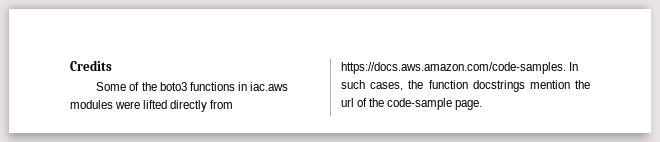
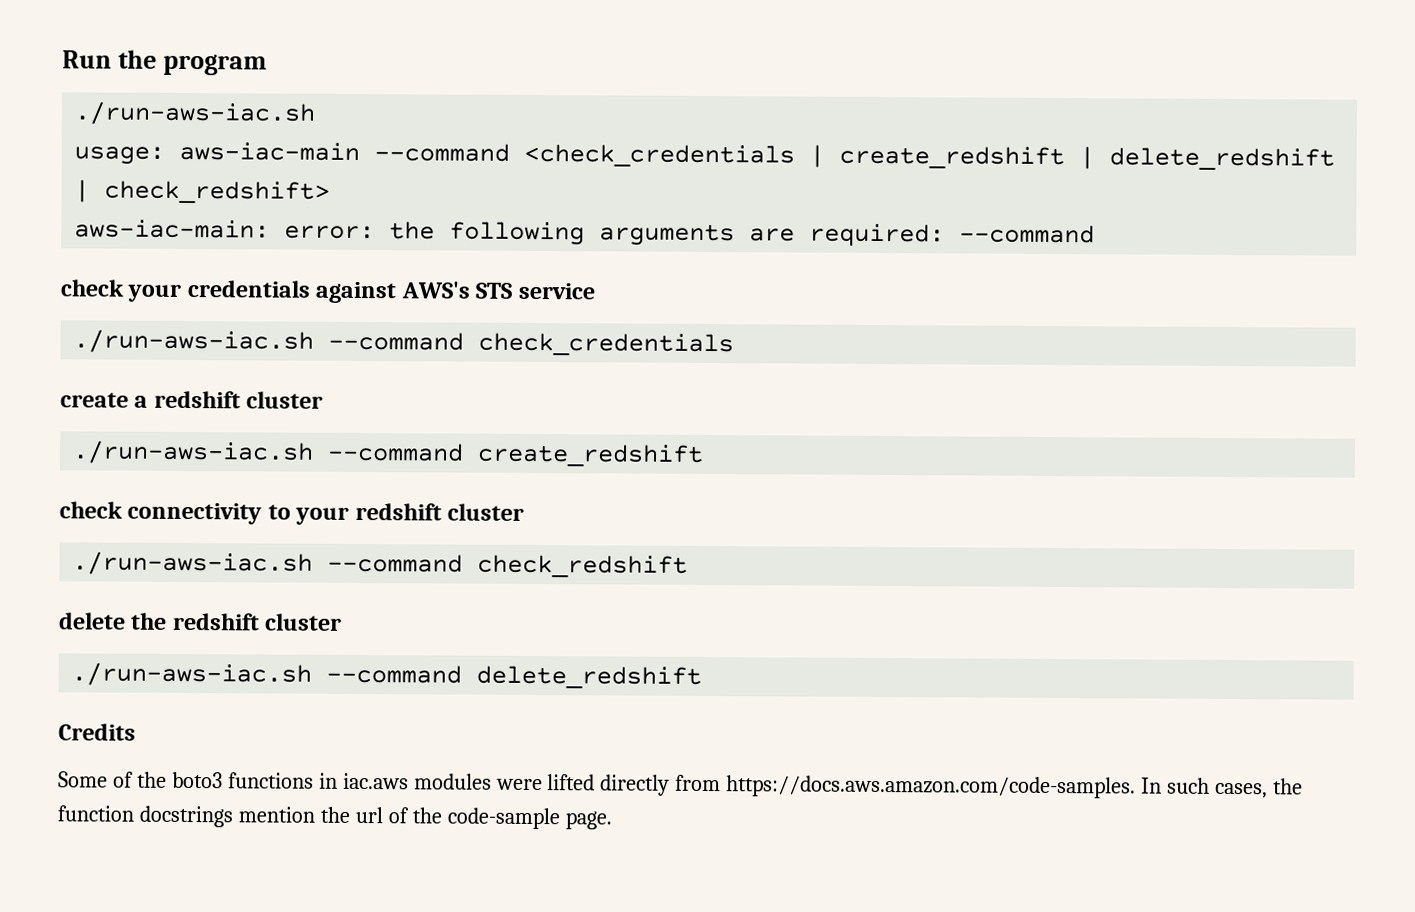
(70, 65) none -> [62,49,267,76] [74,101,317,126] [74,141,1336,171] [74,179,331,204] [74,219,1096,247] [60,279,595,304] [73,329,735,357] [60,390,324,409] [72,440,705,467] [59,501,525,525] [72,551,689,578] [58,612,343,631] [71,662,703,689] Run the program // ./run-aws-iac.sh // usage: aws-iac-main --command <check_credentials | create_redshift | delete_redshift | check_redshift> // aws-iac-main: error: the following arguments are required: --command // check your credentials against AWS's STS service // ./run-aws-iac.sh --command check_credentials // create a redshift cluster // ./run-aws-iac.sh --command create_redshift // check connectivity to your redshift cluster // ./run-aws-iac.sh --command check_redshift // delete the redshift cluster // ./run-aws-iac.sh --command delete_redshift //

